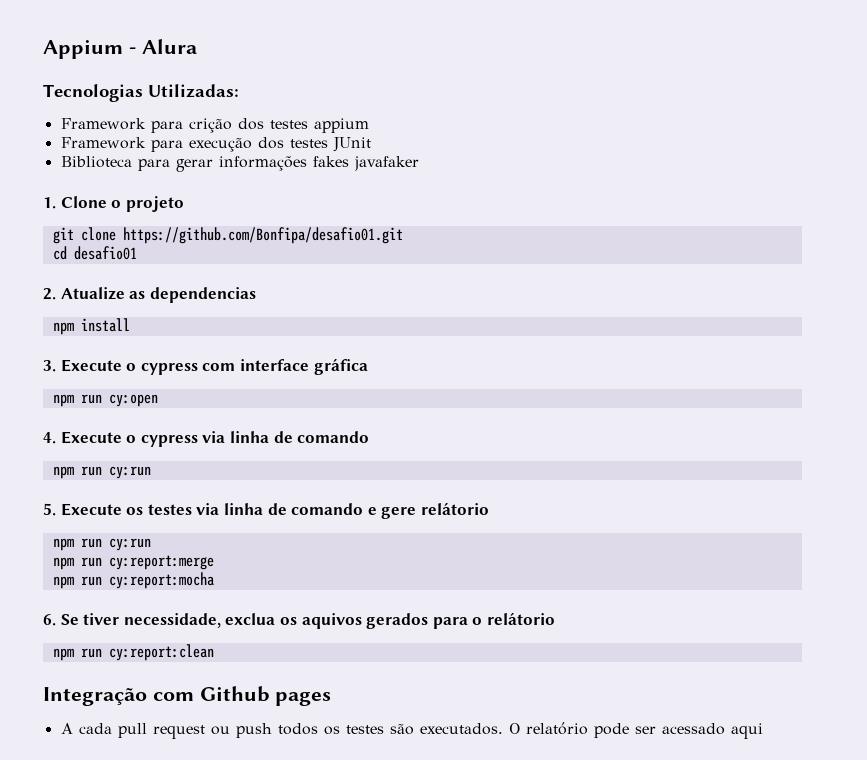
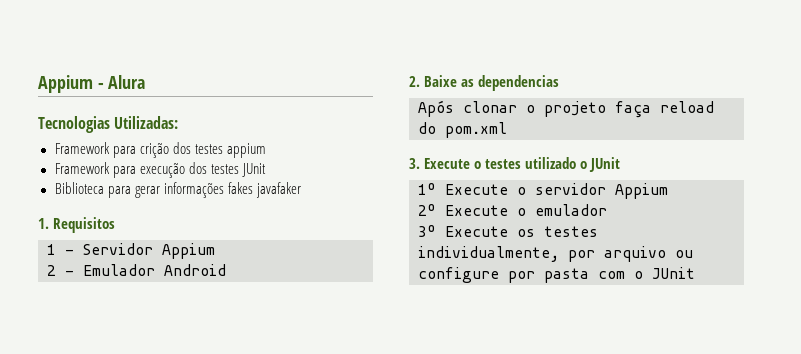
[60,196,184,212] [52,227,403,244] [52,246,137,260] Clone o projeto // git clone https://github.com/Bonfipa/desafio01.git // cd desafio01 -> [53,217,116,233] [47,243,215,259] [47,264,226,276] Requisitos // 1 - Servidor Appium // 2 - Emulador Android
[60,287,125,300] Atualize -> [424,75,458,87] Baixe
[52,318,130,335] [43,358,368,375] [52,394,158,407] [43,431,370,447] [52,466,151,479] [43,502,489,519] [52,538,151,551] [52,555,214,570] [52,572,214,589] [43,612,555,629] [52,644,214,661] [43,686,332,706] [60,722,763,739] npm install // 3. Execute o cypress com interface gráfica // npm run cy:open // 4. Execute o cypress via linha de comando // npm run cy:run // 5. Execute os testes via linha de comando e gere relátorio // npm run cy:run // npm run cy:report:merge // npm run cy:report:mocha // 6. Se tiver necessidade, exclua os aquivos gerados para o relátorio // npm run cy:report:clean // Integração com Github pages // A cada pull request ou push todos os testes são executados. O relatório pode ser acessado aqui -> [418,100,714,118] [418,122,507,138] [409,157,621,172] [418,183,668,199] [418,204,607,216] [418,225,598,237] [418,246,693,262] [418,267,695,283] Após clonar o projeto faça reload do pom.xml // 3. Execute o testes utilizado o JUnit // 1º Execute o servidor Appium // 2º Execute o emulador // 3º Execute os testes individualmente, por arquivo ou configure por pasta com o JUnit

